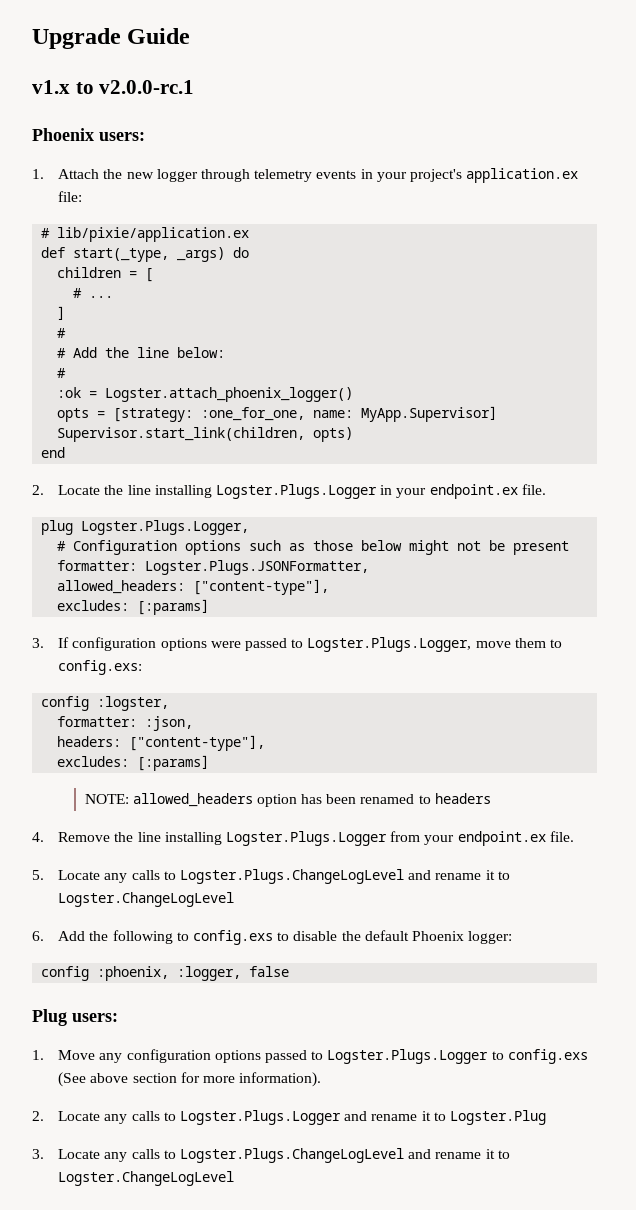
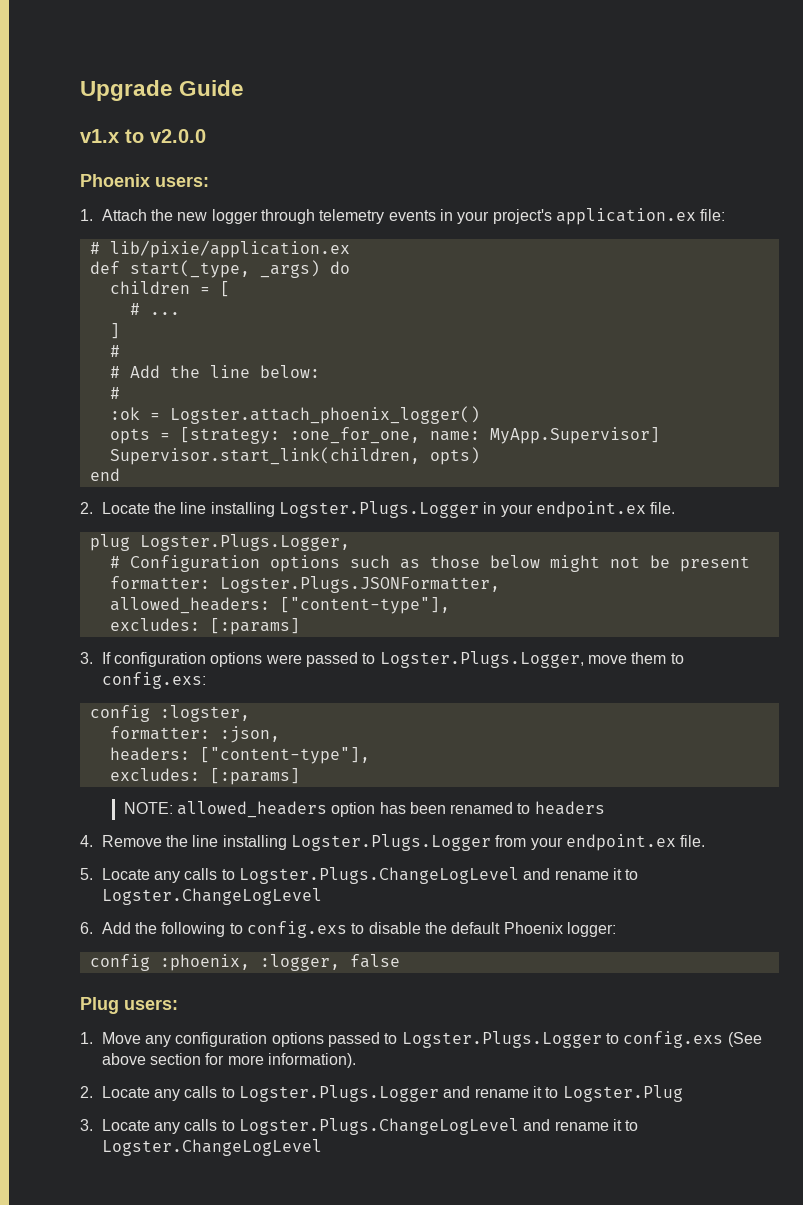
[99,80,195,94] v2.0.0-rc.1 -> [150,129,206,143] v2.0.0

